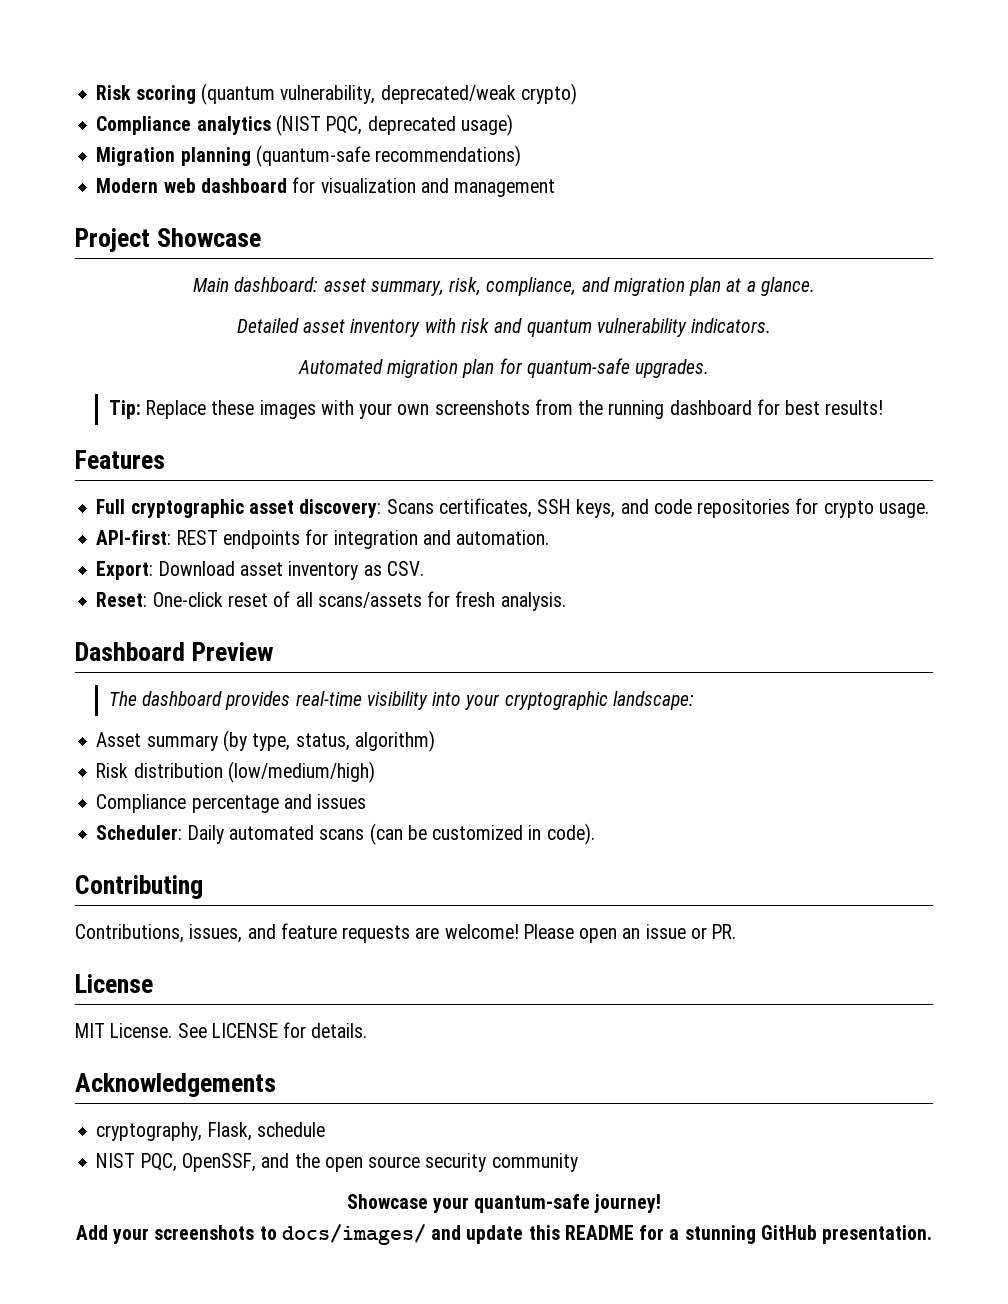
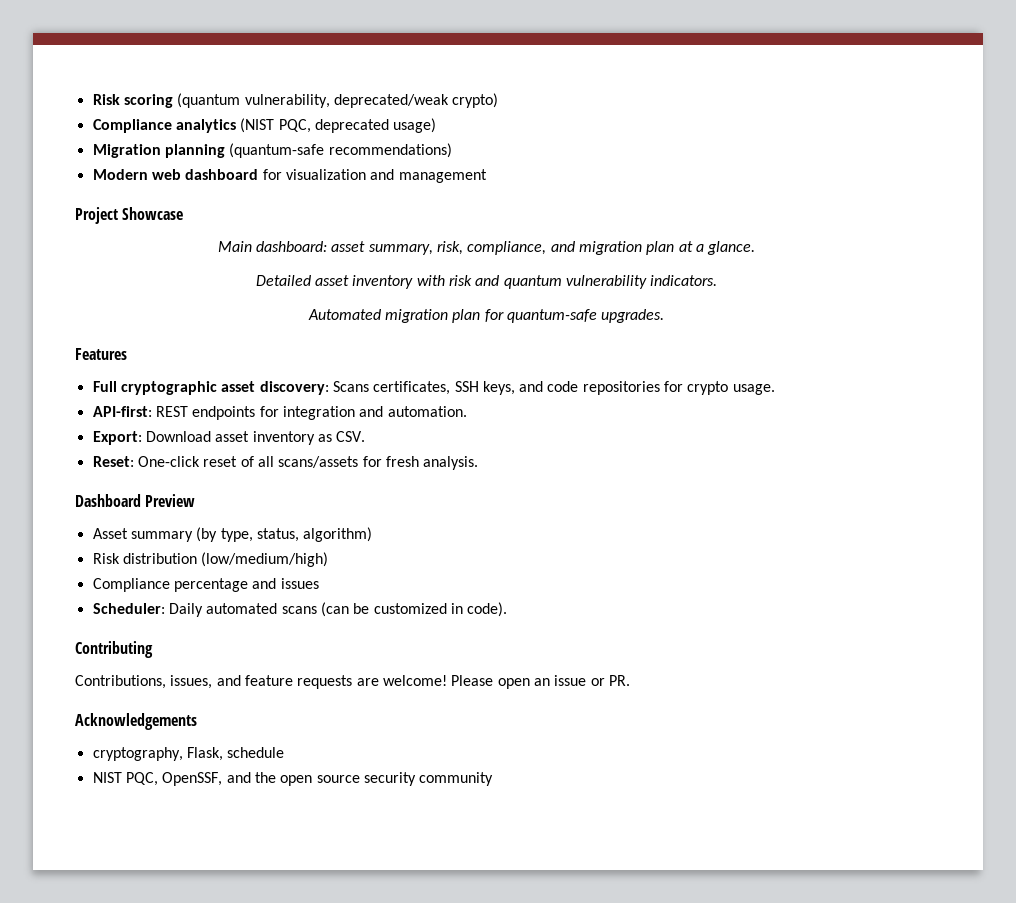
[108,399,884,419] // Tip: Replace these images with your own screenshots from the running dashboard for best results! -> (665, 316) none
[108,691,694,710] // The dashboard provides real-time visibility into your cryptographic landscape: -> (196, 500) none
[75,974,153,993] [75,1022,368,1038] // License // MIT License. See LICENSE for details. -> (630, 680) none
[346,1194,662,1213] [75,1224,933,1245] // Showcase your quantum-safe journey! // Add your screenshots to docs/images/ and update this README for a stunning GitHub presentation. -> (494, 779) none

